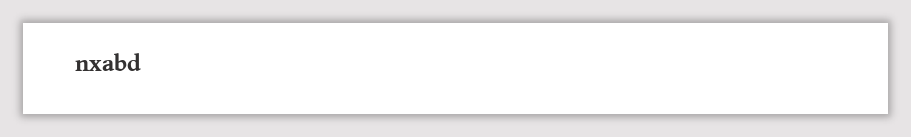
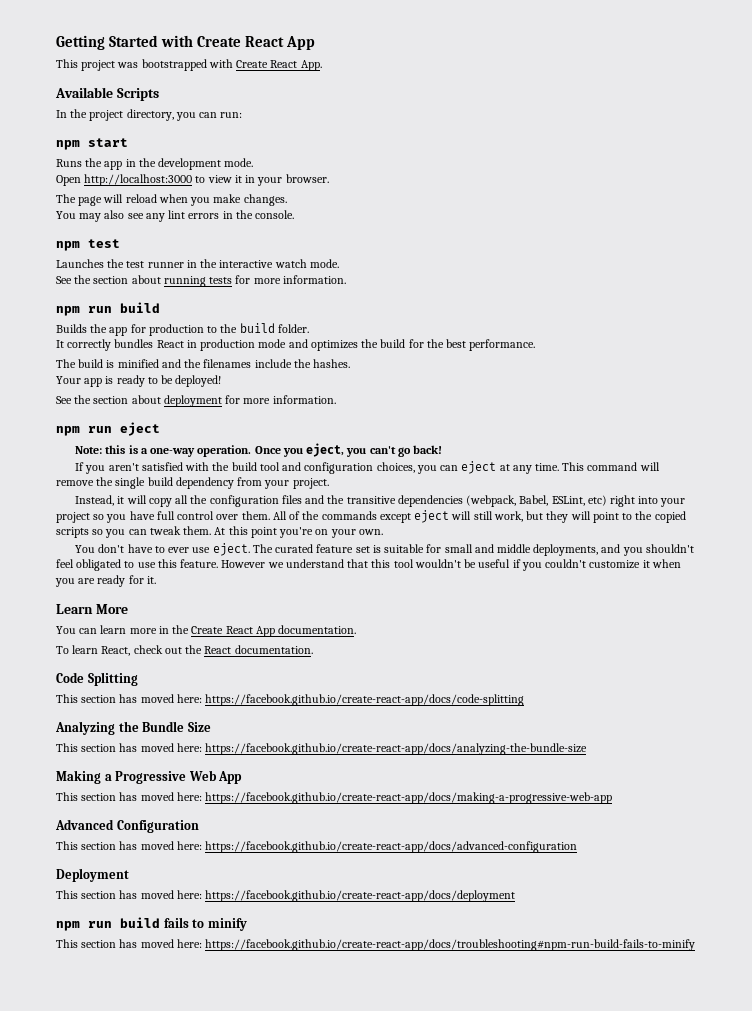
[75,53,141,71] nxabd -> [56,35,316,50] [56,59,322,71] [55,87,159,101] [56,109,243,121] [56,138,128,150] [56,158,254,170] [56,174,329,186] [56,194,287,206] [56,210,295,222] [56,239,120,251] [56,259,339,268] [56,275,346,287] [56,302,160,316] [56,323,309,336] [56,339,536,351] [56,359,351,368] [56,375,222,387] [56,395,336,407] [56,422,160,436] [75,443,443,457] [75,461,660,474] [56,477,329,489] [75,495,686,507] [56,510,686,523] [56,526,383,538] [75,543,694,556] [56,559,681,571] [55,575,156,587] [56,604,128,614] [56,625,357,637] [56,645,313,656] [56,672,138,686] [56,694,525,706] [55,721,211,735] [56,743,588,755] [56,770,243,784] [56,792,613,804] [55,819,199,833] [56,841,578,853] [56,868,129,882] [56,890,516,902] [56,917,247,931] [56,939,696,951] Getting Started with Create React App // This project was bootstrapped with Create React App. // Available Scripts // In the project directory, you can run: // npm start // Runs the app in the development mode. // Open http://localhost:3000 to view it in your browser. // The page will reload when you make changes. // You may also see any lint errors in the console. // npm test // Launches the test runner in the interactive watch mode. // See the section about running tests for more information. // npm run build // Builds the app for production to the build folder. // It correctly bundles React in production mode and optimizes the build for the best performance. // The build is minified and the filenames include the hashes. // Your app is ready to be deployed! // See the section about deployment for more information. // npm run eject // Note: this is a one-way operation. Once you eject, you can't go back! // If you aren't satisfied with the build tool and configuration choices, you can eject at any time. This command will remove the single build dependency from your project. // Instead, it will copy all the configuration files and the transitive dependencies (webpack, Babel, ESLint, etc) right into your project so you have full control over them. All of the commands except eject will still work, but they will point to the copied scripts so you can tweak them. At this point you're on your own. // You don't have to ever use eject. The curated feature set is suitable for small and middle deployments, and you shouldn't feel obligated to use this feature. However we understand that this tool wouldn't be useful if you couldn't customize it when you are ready for it. // Learn More // You can learn more in the Create React App documentation. // To learn React, check out the React documentation. // Code Splitting // This section has moved here: https://facebook.github.io/create-react-app/docs/code-splitting // Analyzing the Bundle Size // This section has moved here: https://facebook.github.io/create-react-app/docs/analyzing-the-bundle-size // Making a Progressive Web App // This section has moved here: https://facebook.github.io/create-react-app/docs/making-a-progressive-web-app // Advanced Configuration // This section has moved here: https://facebook.github.io/create-react-app/docs/advanced-configuration // Deployment // This section has moved here: https://facebook.github.io/create-react-app/docs/deployment // npm run build fails to minify // This section has moved here: https://facebook.github.io/create-react-app/docs/troubleshooting#npm-run-build-fails-to-minify

